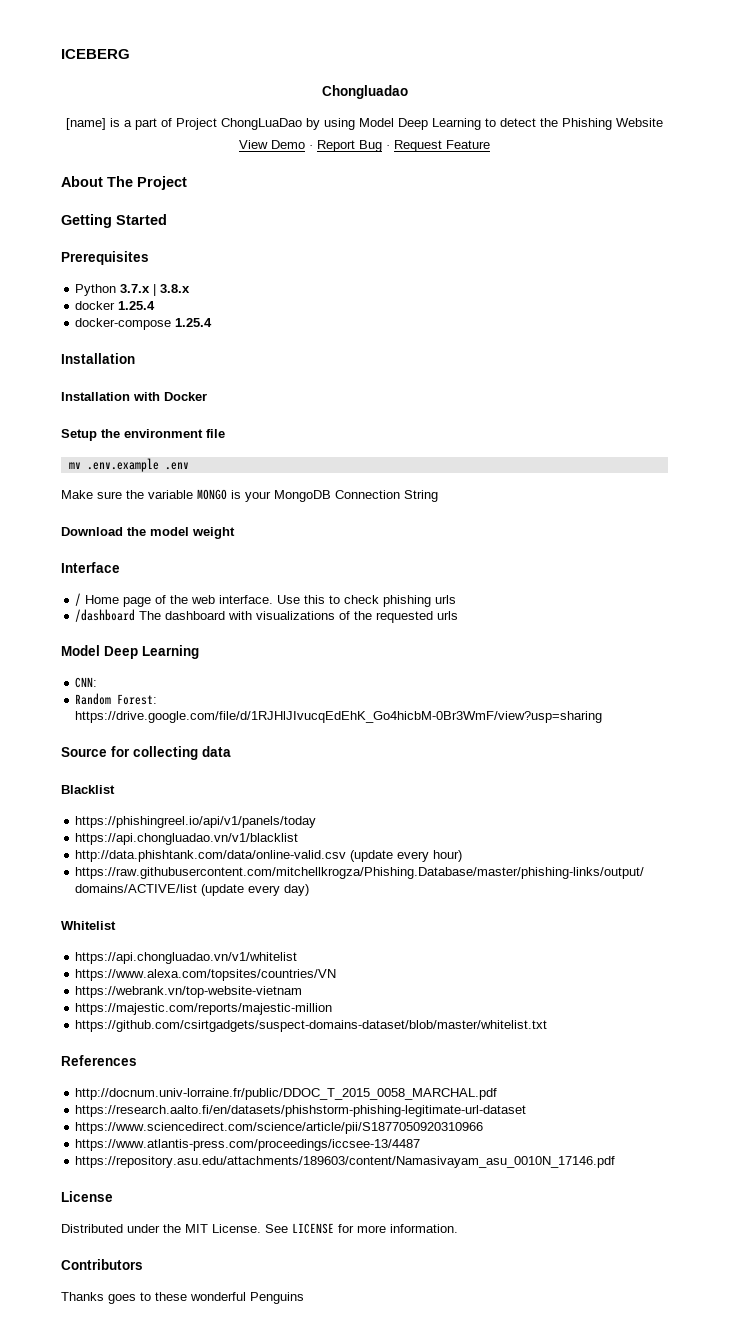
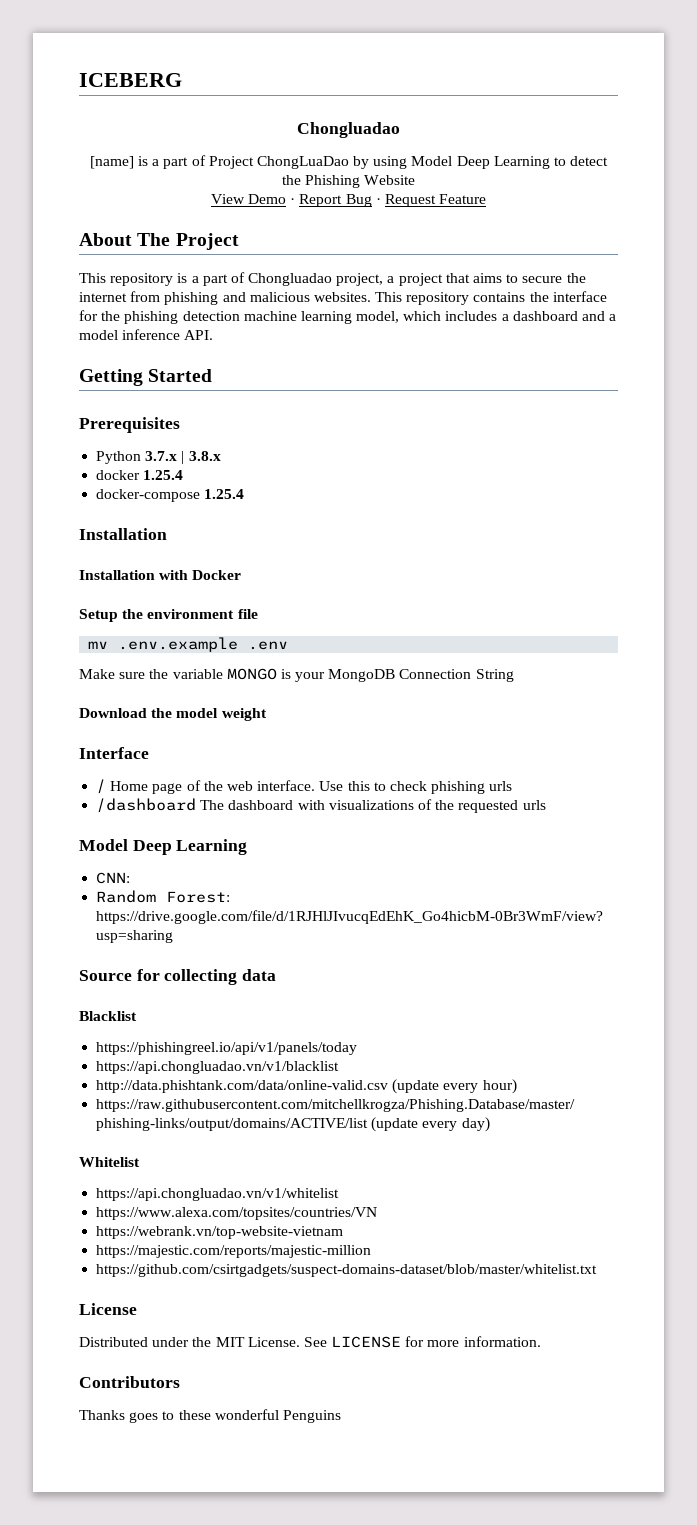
(187, 183) none -> [79,272,586,286] [79,291,607,305] [79,310,617,324] [79,329,214,340] // This repository is a part of Chongluadao project, a project that aims to secure the internet from phishing and malicious websites. This repository contains the interface for the phishing detection machine learning model, which includes a dashboard and a model inference API.
[61,1055,137,1066] [75,1088,498,1100] [75,1105,527,1117] [75,1122,484,1134] [75,1139,421,1151] [75,1156,616,1168] // References // http://docnum.univ-lorraine.fr/public/DDOC_T_2015_0058_MARCHAL.pdf // https://research.aalto.fi/en/datasets/phishstorm-phishing-legitimate-url-dataset // https://www.sciencedirect.com/science/article/pii/S1877050920310966 // https://www.atlantis-press.com/proceedings/iccsee-13/4487 // https://repository.asu.edu/attachments/189603/content/Namasivayam_asu_0010N_17146.pdf -> (598, 1270) none

